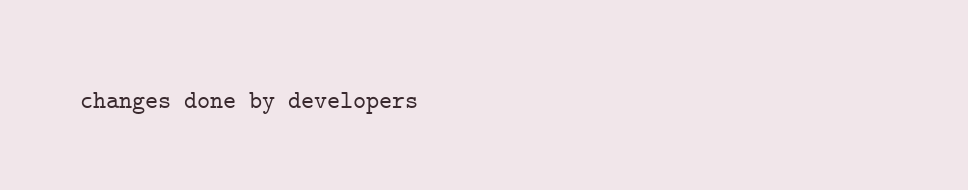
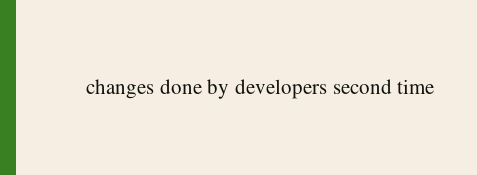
(418, 103) none -> [332,79,435,94] second time

